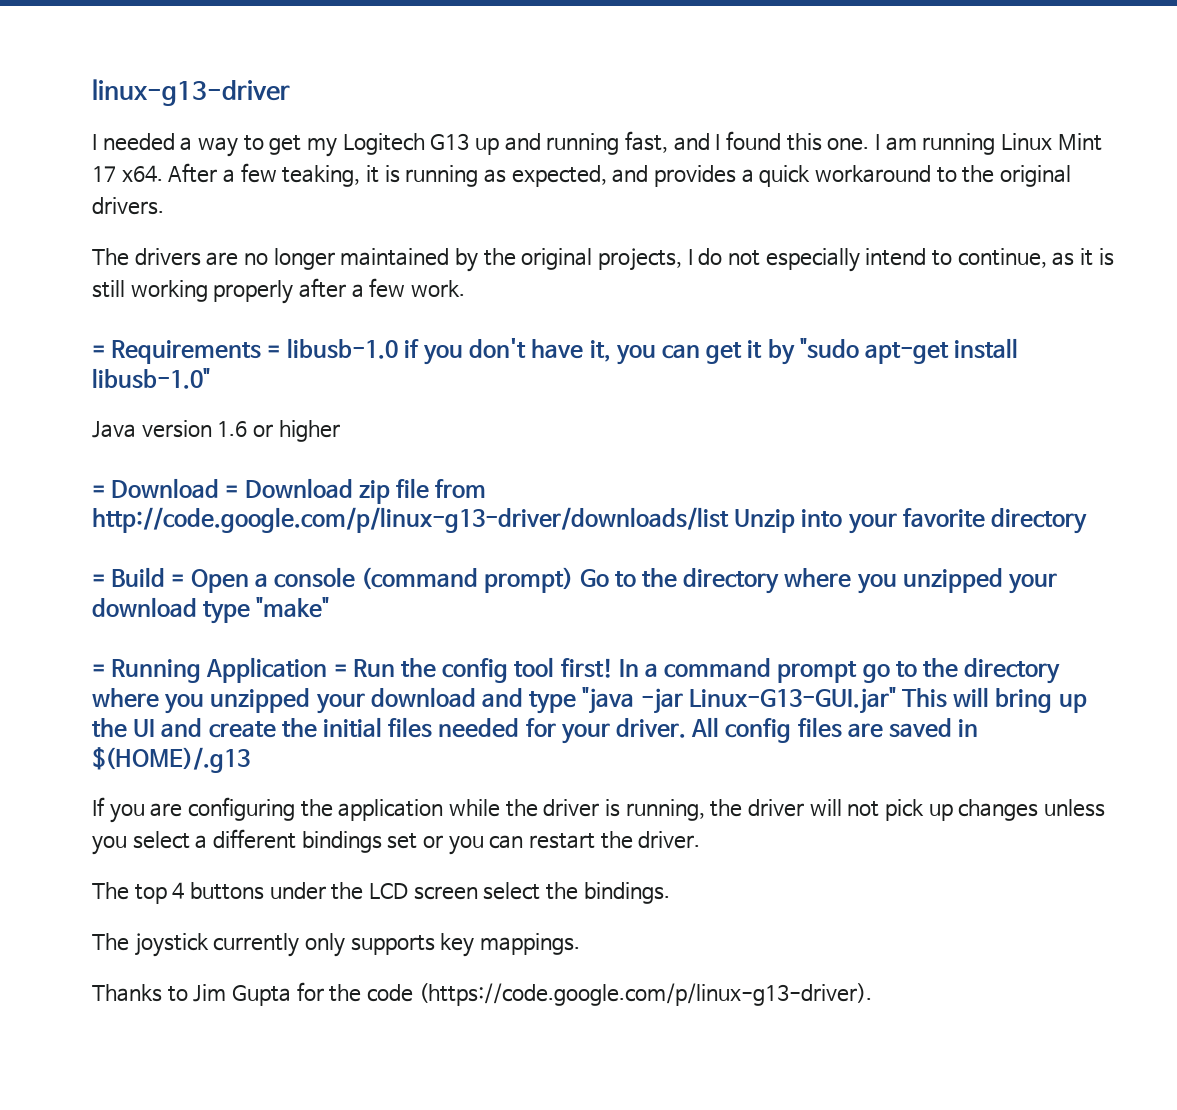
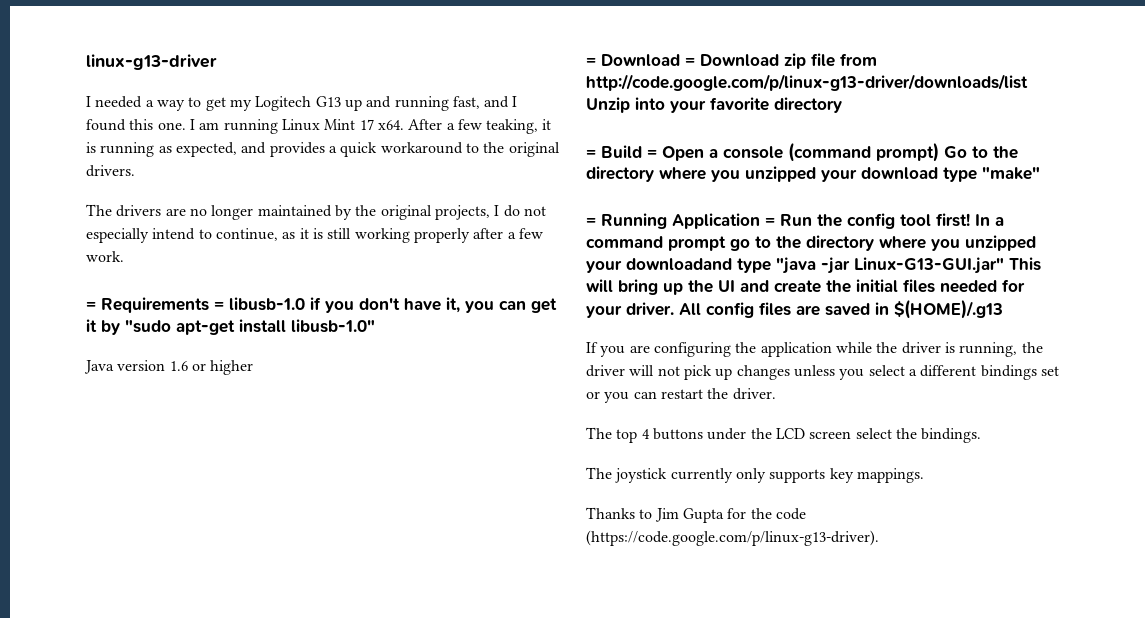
[370,687,524,707] download and -> [626,258,732,270] downloadand

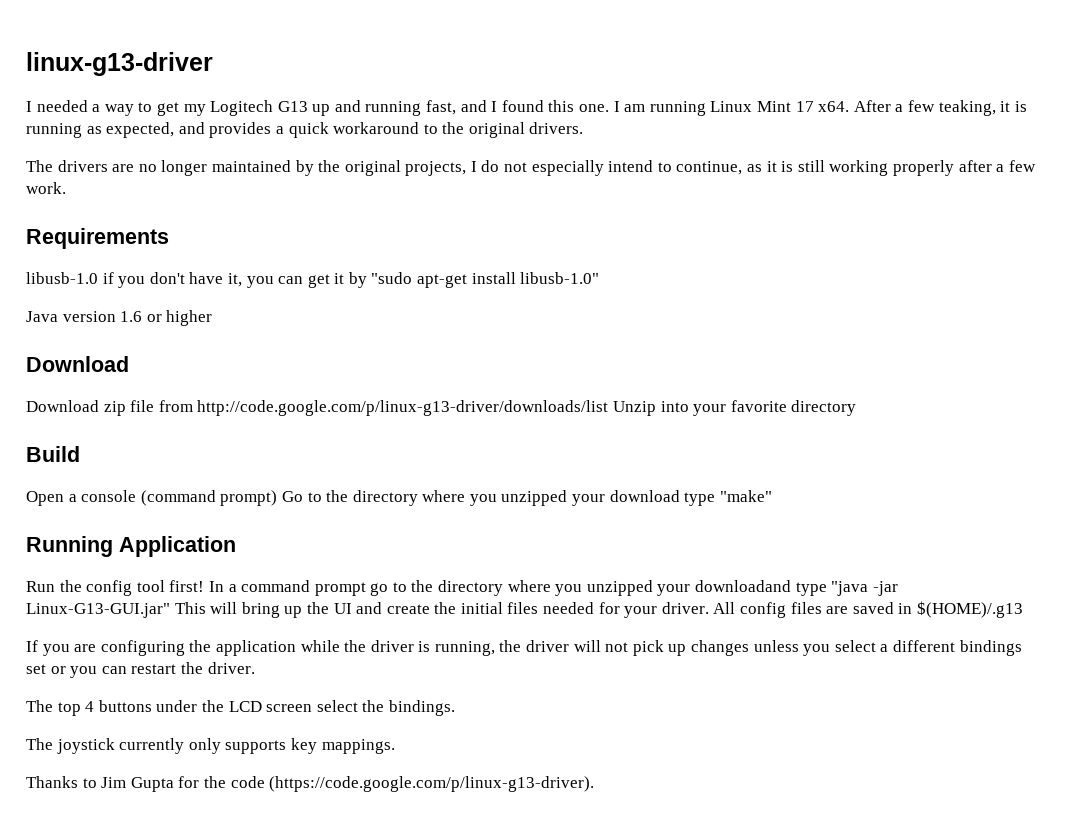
[86,302,96,310] = -> (66, 188) none
[214,302,224,310] = -> (169, 238) //
[586,54,695,66] = Download = -> [26,356,129,372] Download //
[586,150,596,158] = -> (857, 408) none
[647,150,657,158] = -> (80, 454) //
[586,218,596,226] = -> (772, 496) none
[765,218,775,226] = -> (236, 546) //

